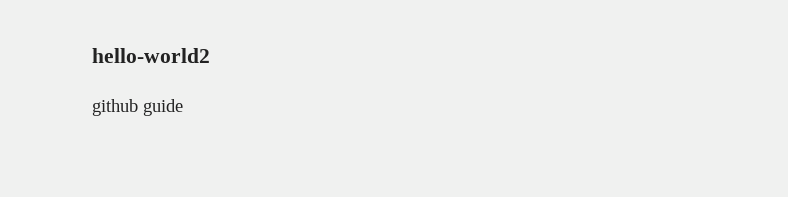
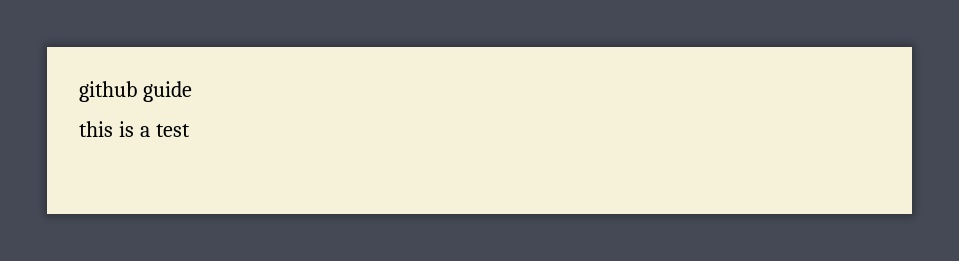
[92,48,210,63] hello-world2 // -> (79, 91) none
(183, 107) none -> [79,121,190,137] // this is a test

